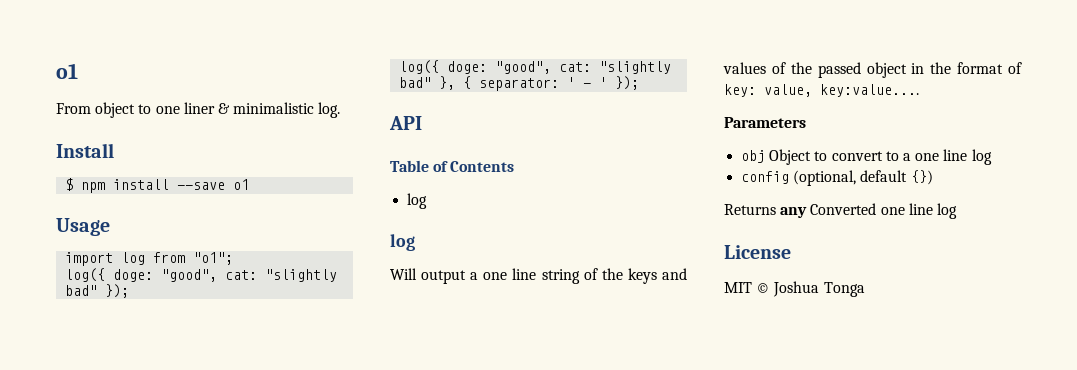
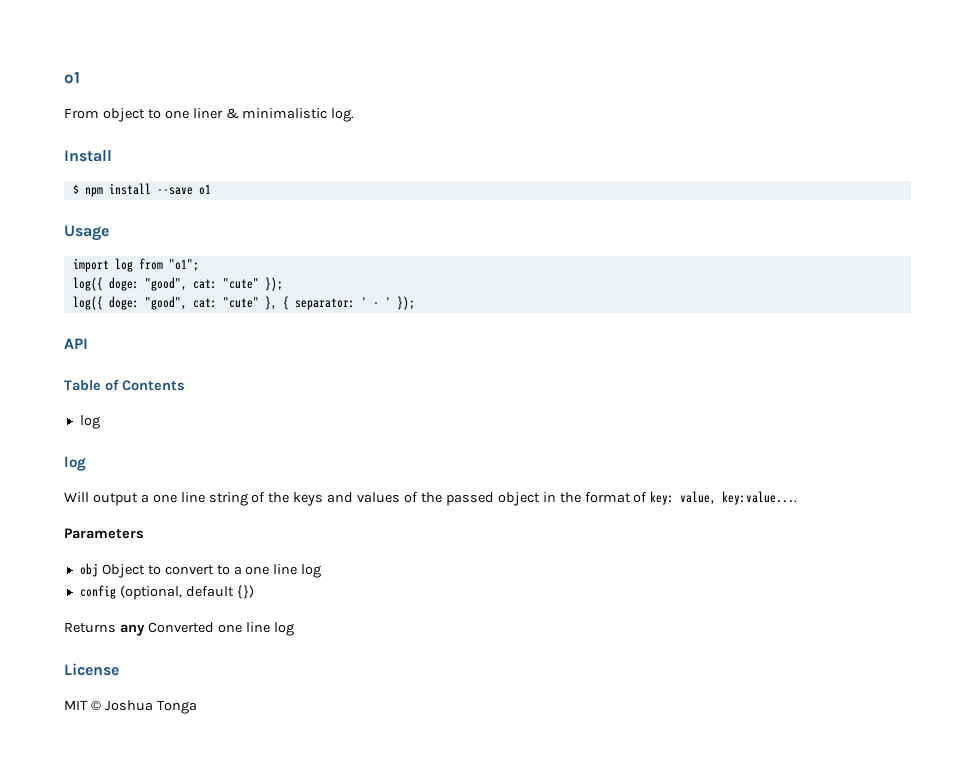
[265,269,338,282] [65,285,98,296] "slightly bad" -> [222,278,259,289] "cute"
[599,61,672,74] [399,77,432,88] "slightly bad" -> [222,297,259,308] "cute"

